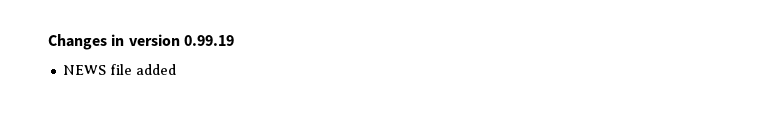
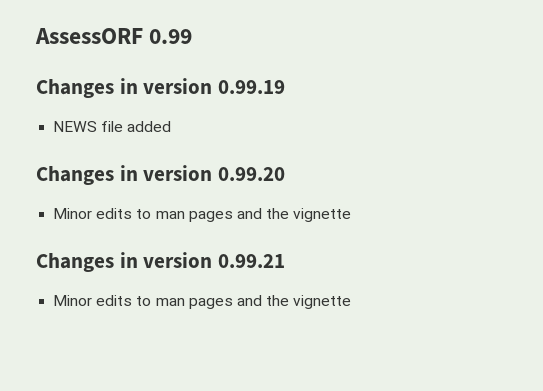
(48, 42) none -> [35,28,193,44] AssessORF 0.99 //
(177, 69) none -> [36,165,286,185] [53,208,352,222] [36,252,286,272] [53,295,352,309] // Changes in version 0.99.20 // Minor edits to man pages and the vignette // Changes in version 0.99.21 // Minor edits to man pages and the vignette

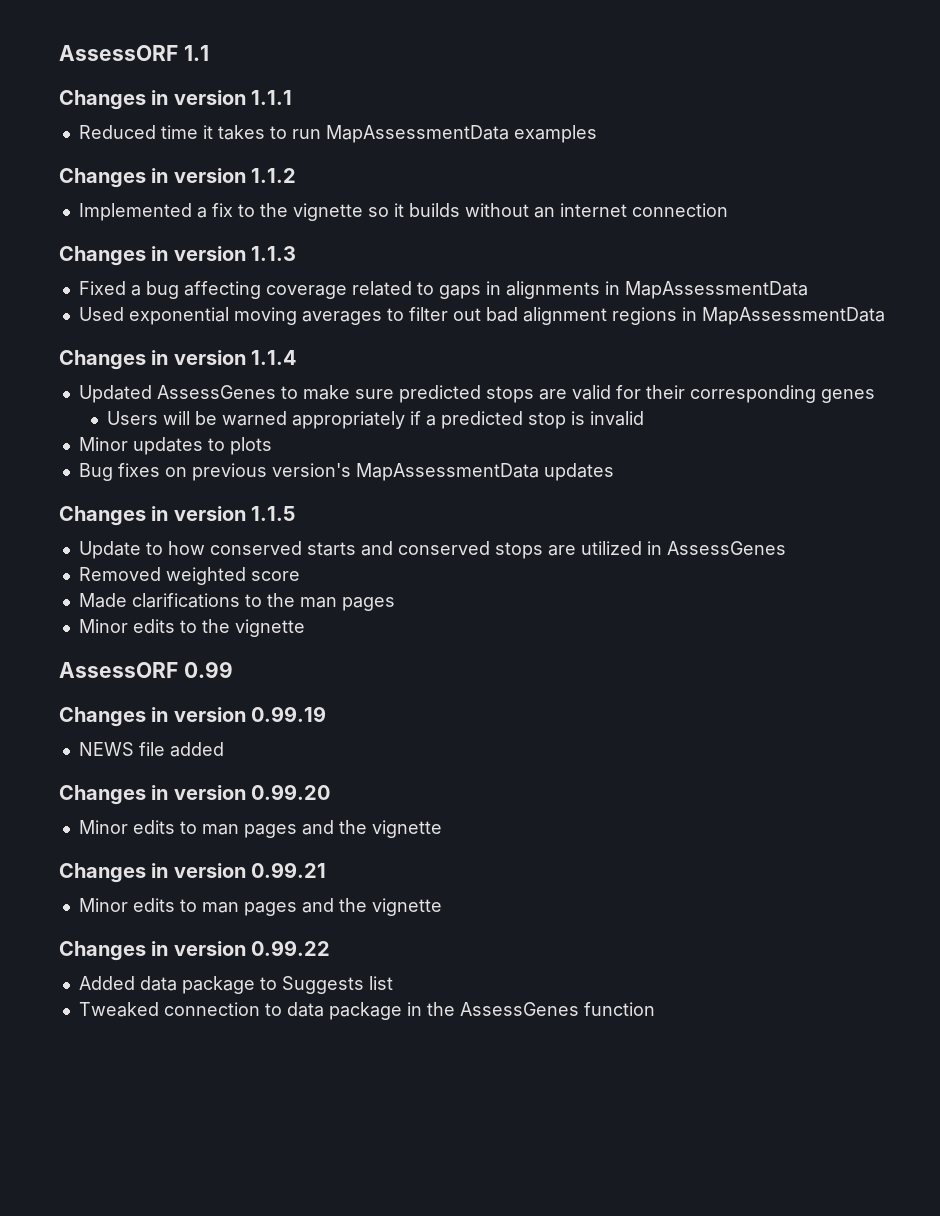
[35,28,143,44] AssessORF -> [59,45,209,61] [59,90,293,110] [78,125,597,143] [59,168,297,188] [78,203,728,221] [59,246,297,266] [78,281,808,299] [78,307,885,325] [59,350,298,370] [78,385,875,403] [107,411,645,429] [78,437,272,455] [78,463,614,481] [59,506,296,526] [78,541,786,559] [78,567,300,585] [78,593,395,611] [78,619,305,637] [59,662,178,678] AssessORF 1.1 // Changes in version 1.1.1 // Reduced time it takes to run MapAssessmentData examples // Changes in version 1.1.2 // Implemented a fix to the vignette so it builds without an internet connection // Changes in version 1.1.3 // Fixed a bug affecting coverage related to gaps in alignments in MapAssessmentData // Used exponential moving averages to filter out bad alignment regions in MapAssessmentData // Changes in version 1.1.4 // Updated AssessGenes to make sure predicted stops are valid for their corresponding genes // Users will be warned appropriately if a predicted stop is invalid // Minor updates to plots // Bug fixes on previous version's MapAssessmentData updates // Changes in version 1.1.5 // Update to how conserved starts and conserved stops are utilized in AssessGenes // Removed weighted score // Made clarifications to the man pages // Minor edits to the vignette // AssessORF
(352, 302) none -> [59,940,331,961] [78,976,393,994] [78,1002,655,1020] // Changes in version 0.99.22 // Added data package to Suggests list // Tweaked connection to data package in the AssessGenes function

